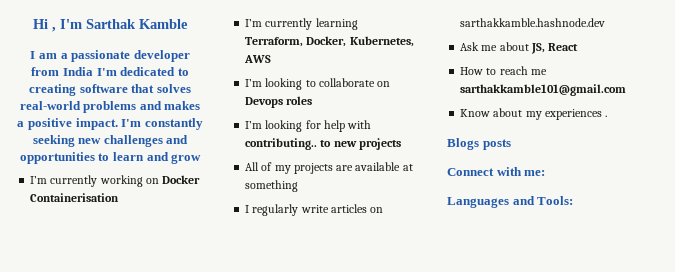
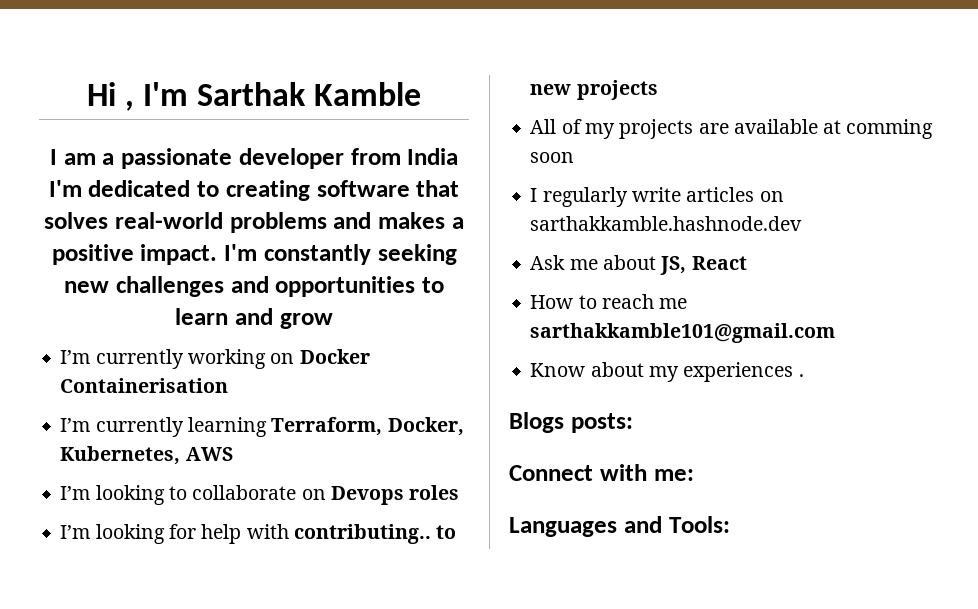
[245,180,299,192] something -> [846,119,934,139] [530,152,575,163] comming soon
[482,139,511,150] posts -> [570,413,633,433] posts:

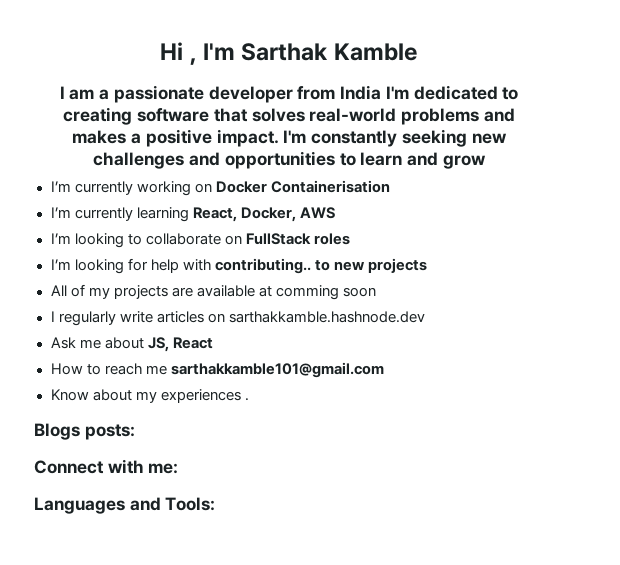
[271,417,464,436] [60,446,181,465] Terraform, Docker, Kubernetes, -> [192,207,296,222] React, Docker,
[330,486,404,505] Devops -> [245,233,311,245] FullStack

